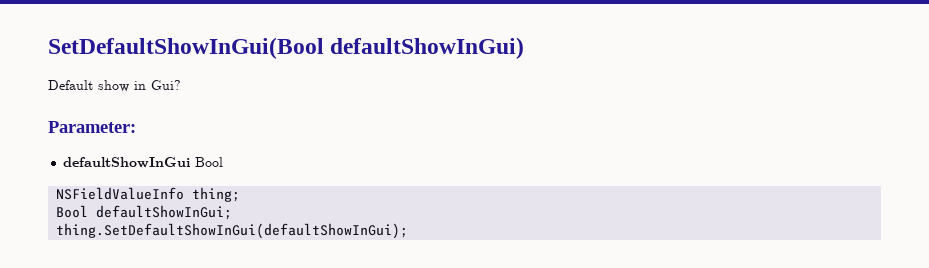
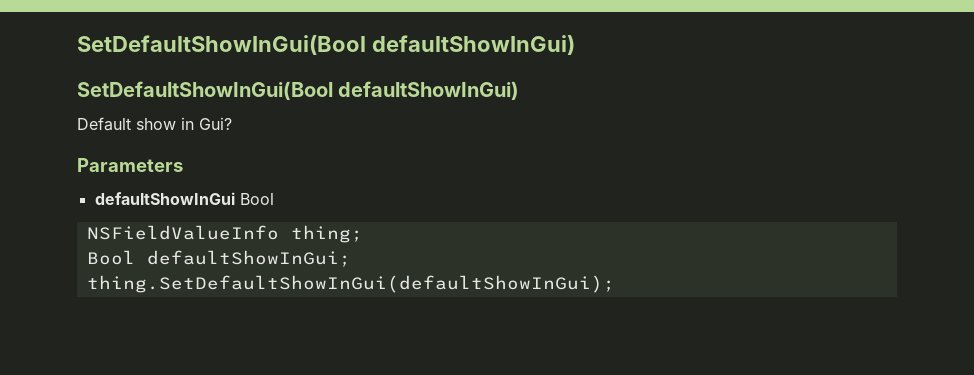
[48,37,525,59] SetDefaultShowInGui(Bool defaultShowInGui) -> [77,35,575,55] [77,81,520,100] SetDefaultShowInGui(Bool defaultShowInGui) // SetDefaultShowInGui(Bool defaultShowInGui)
[48,121,136,133] Parameter: -> [77,158,183,172] Parameters

